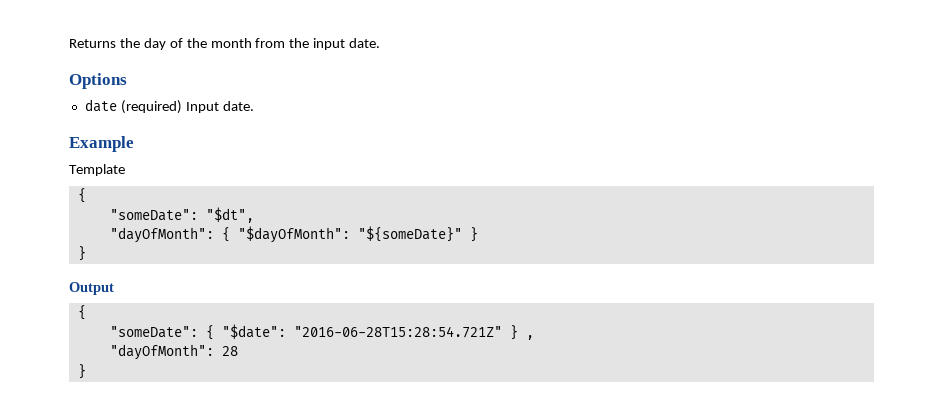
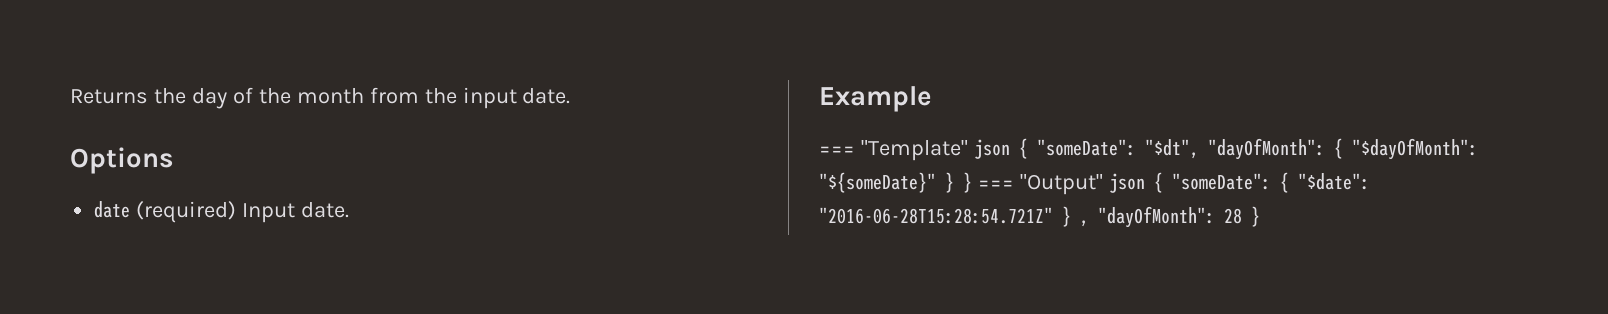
[69,164,125,176] [77,188,86,203] Template // { // -> [819,138,1028,161] === "Template" json {
(254, 215) // -> (1199, 149) none
[77,246,86,261] [69,282,114,295] [77,305,86,320] // } // Output // { // -> [963,172,1163,195] } === "Output" json {
(534, 337) // -> (1089, 223) none
(238, 351) // -> (1242, 216) none

